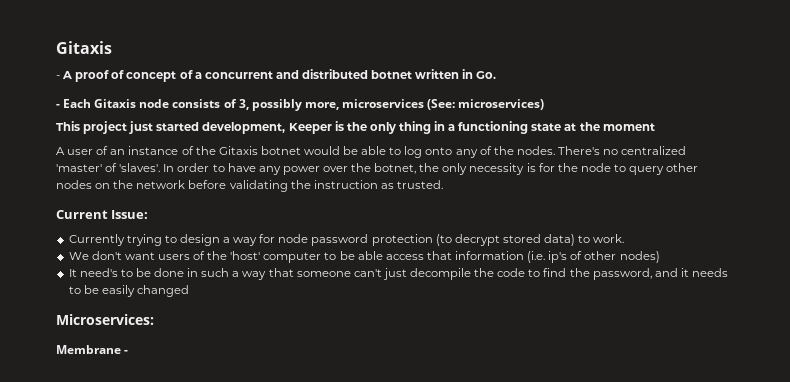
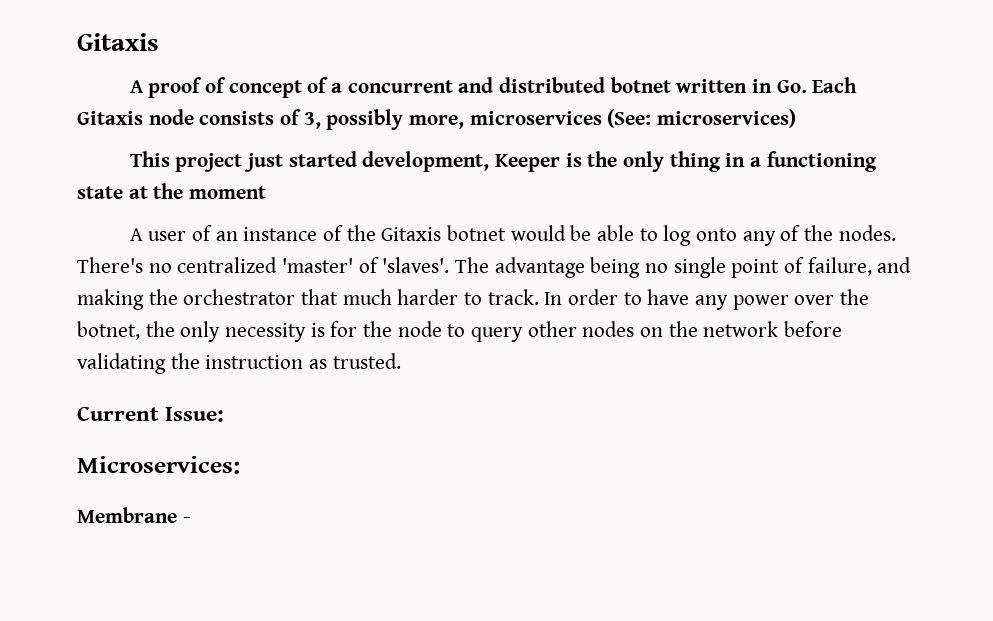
[56,75,60,79] - -> (159, 42) none
[56,104,60,108] // - -> (807, 86) none
(161, 167) none -> [455,257,912,278] [77,289,539,310] The advantage being no single point of failure, and making the orchestrator that much harder to track.
[68,234,625,246] [68,251,660,263] [68,268,728,280] [68,285,189,297] // Currently trying to design a way for node password protection (to decrypt stored data) to work. // We don't want users of the 'host' computer to be able access that information (i.e. ip's of other nodes) // It need's to be done in such a way that someone can't just decompile the code to find the password, and it needs to be easily changed -> (225, 414) none

